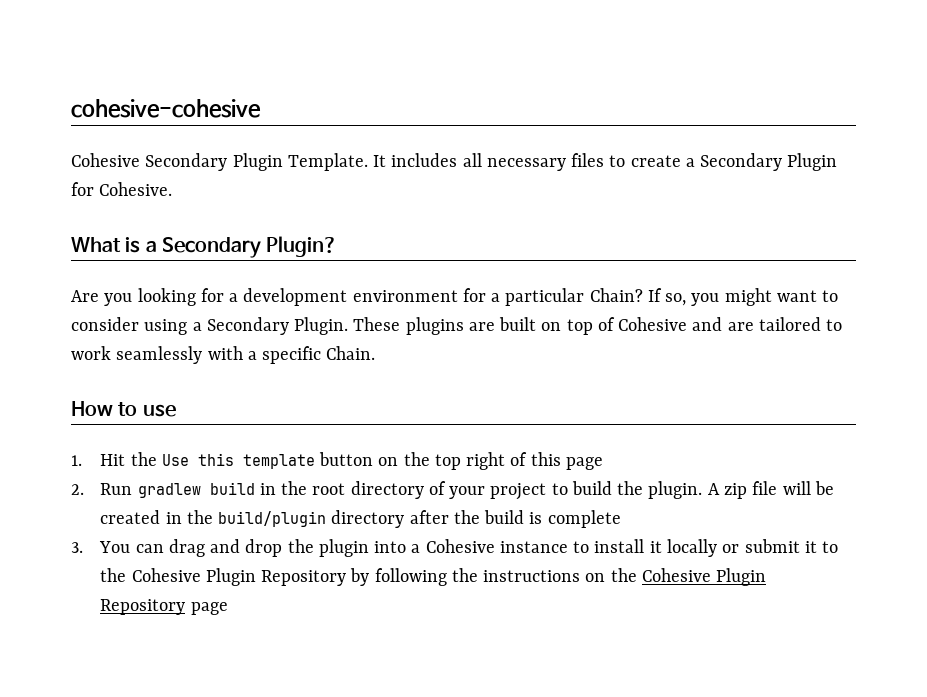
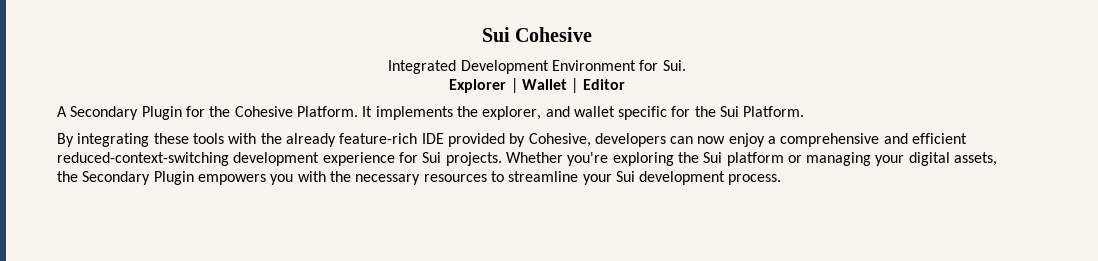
[71,99,261,118] [71,153,838,171] [71,182,173,196] [71,236,338,258] [71,288,839,306] [71,317,843,335] [71,346,376,364] [71,401,176,417] [71,452,603,470] [71,481,834,500] [100,510,621,528] [71,539,839,557] [100,568,767,586] [100,599,228,615] cohesive-cohesive // Cohesive Secondary Plugin Template. It includes all necessary files to create a Secondary Plugin for Cohesive. // What is a Secondary Plugin? // Are you looking for a development environment for a particular Chain? If so, you might want to consider using a Secondary Plugin. These plugins are built on top of Cohesive and are tailored to work seamlessly with a specific Chain. // How to use // 1. Hit the Use this template button on the top right of this page // 2. Run gradlew build in the root directory of your project to build the plugin. A zip file will be created in the build/plugin directory after the build is complete // 3. You can drag and drop the plugin into a Cohesive instance to install it locally or submit it to the Cohesive Plugin Repository by following the instructions on the Cohesive Plugin Repository page -> [481,27,593,42] [388,60,686,74] [449,78,625,93] [57,106,805,120] [57,133,968,147] [57,152,998,166] [57,171,782,185] Sui Cohesive // Integrated Development Environment for Sui. // Explorer | Wallet | Editor // A Secondary Plugin for the Cohesive Platform. It implements the explorer, and wallet specific for the Sui Platform. // By integrating these tools with the already feature-rich IDE provided by Cohesive, developers can now enjoy a comprehensive and efficient reduced-context-switching development experience for Sui projects. Whether you're exploring the Sui platform or managing your digital assets, the Secondary Plugin empowers you with the necessary resources to streamline your Sui development process.

